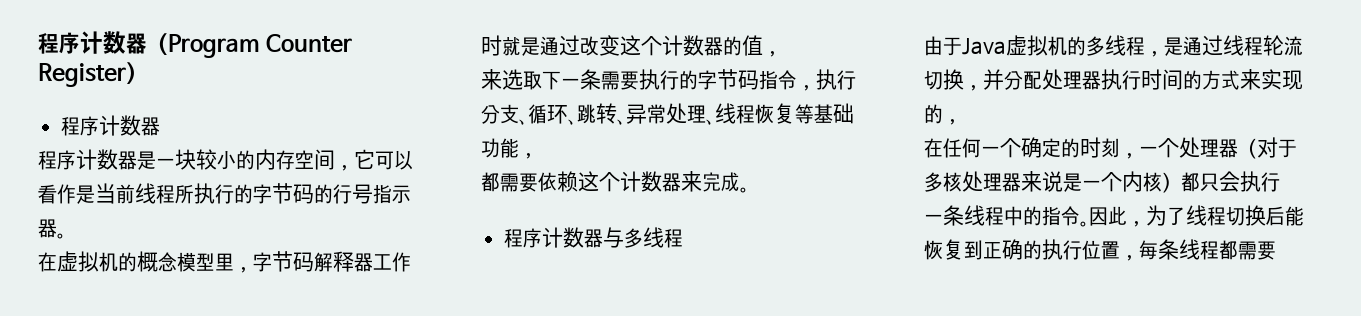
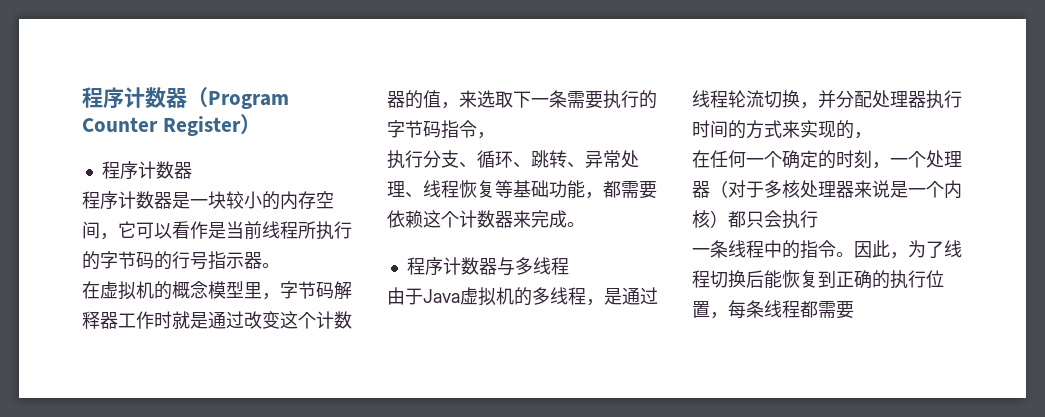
(782, 54) // -> (459, 105) none
(816, 88) none -> (495, 135) //
(538, 156) // -> (603, 195) none

